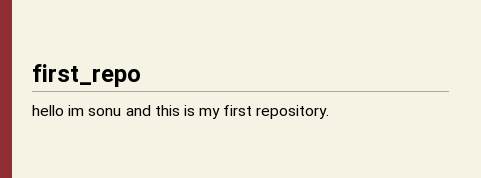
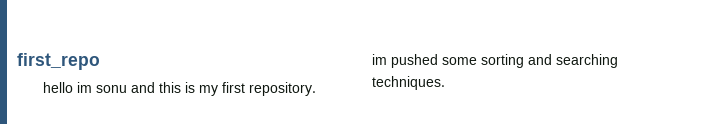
(330, 112) none -> [372,54,618,68] [372,76,445,90] im pushed some sorting and searching techniques.

